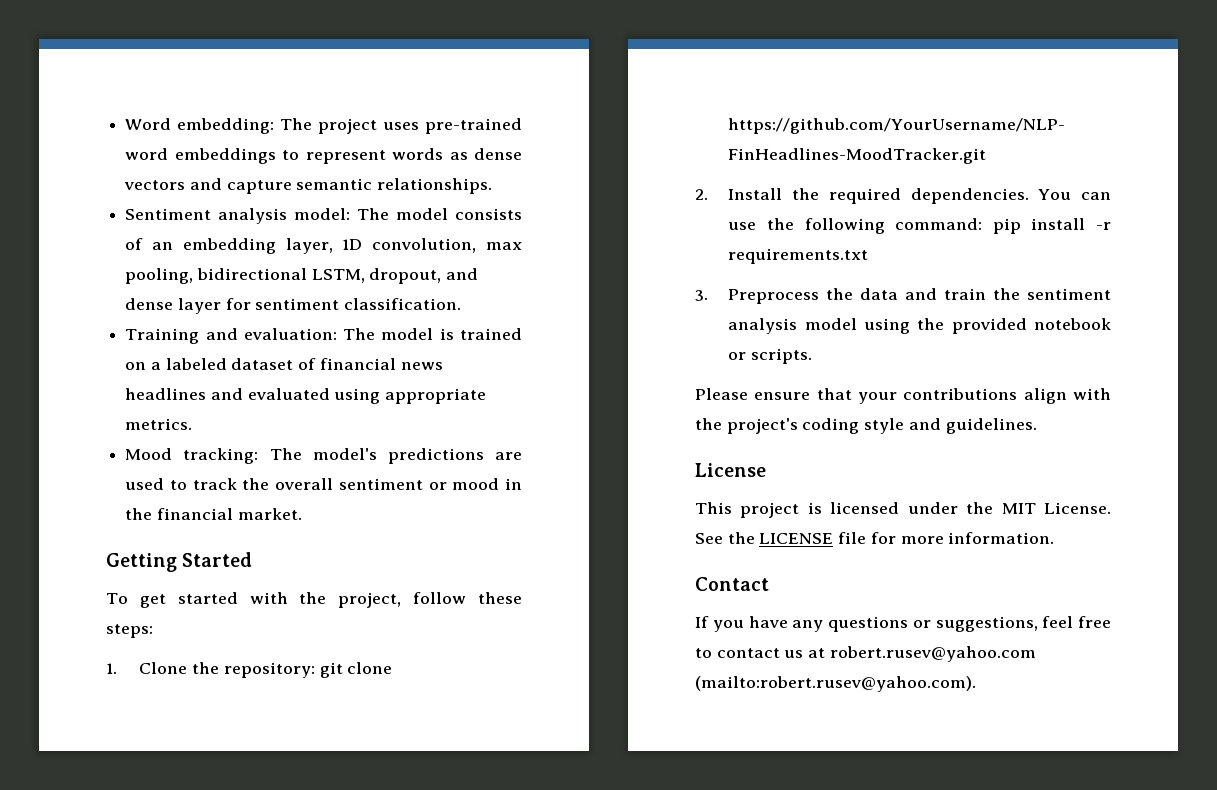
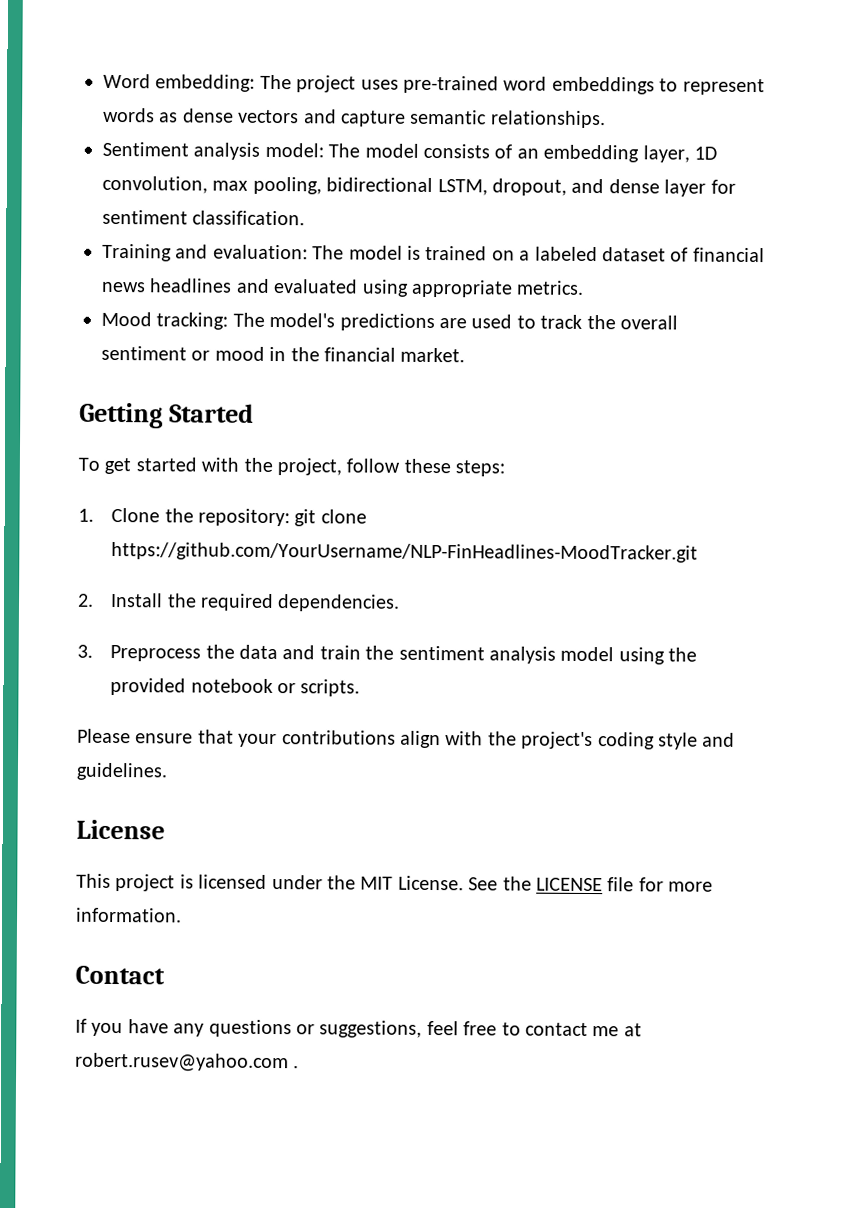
[1038,189,1111,200] [728,218,1111,234] [728,248,869,264] You can use the following command: pip install -r requirements.txt -> (401, 603) none
[784,650,804,658] us -> [592,1026,620,1037] me
[695,676,976,692] (mailto:robert.rusev@yahoo.com). -> [293,1065,300,1069] .

